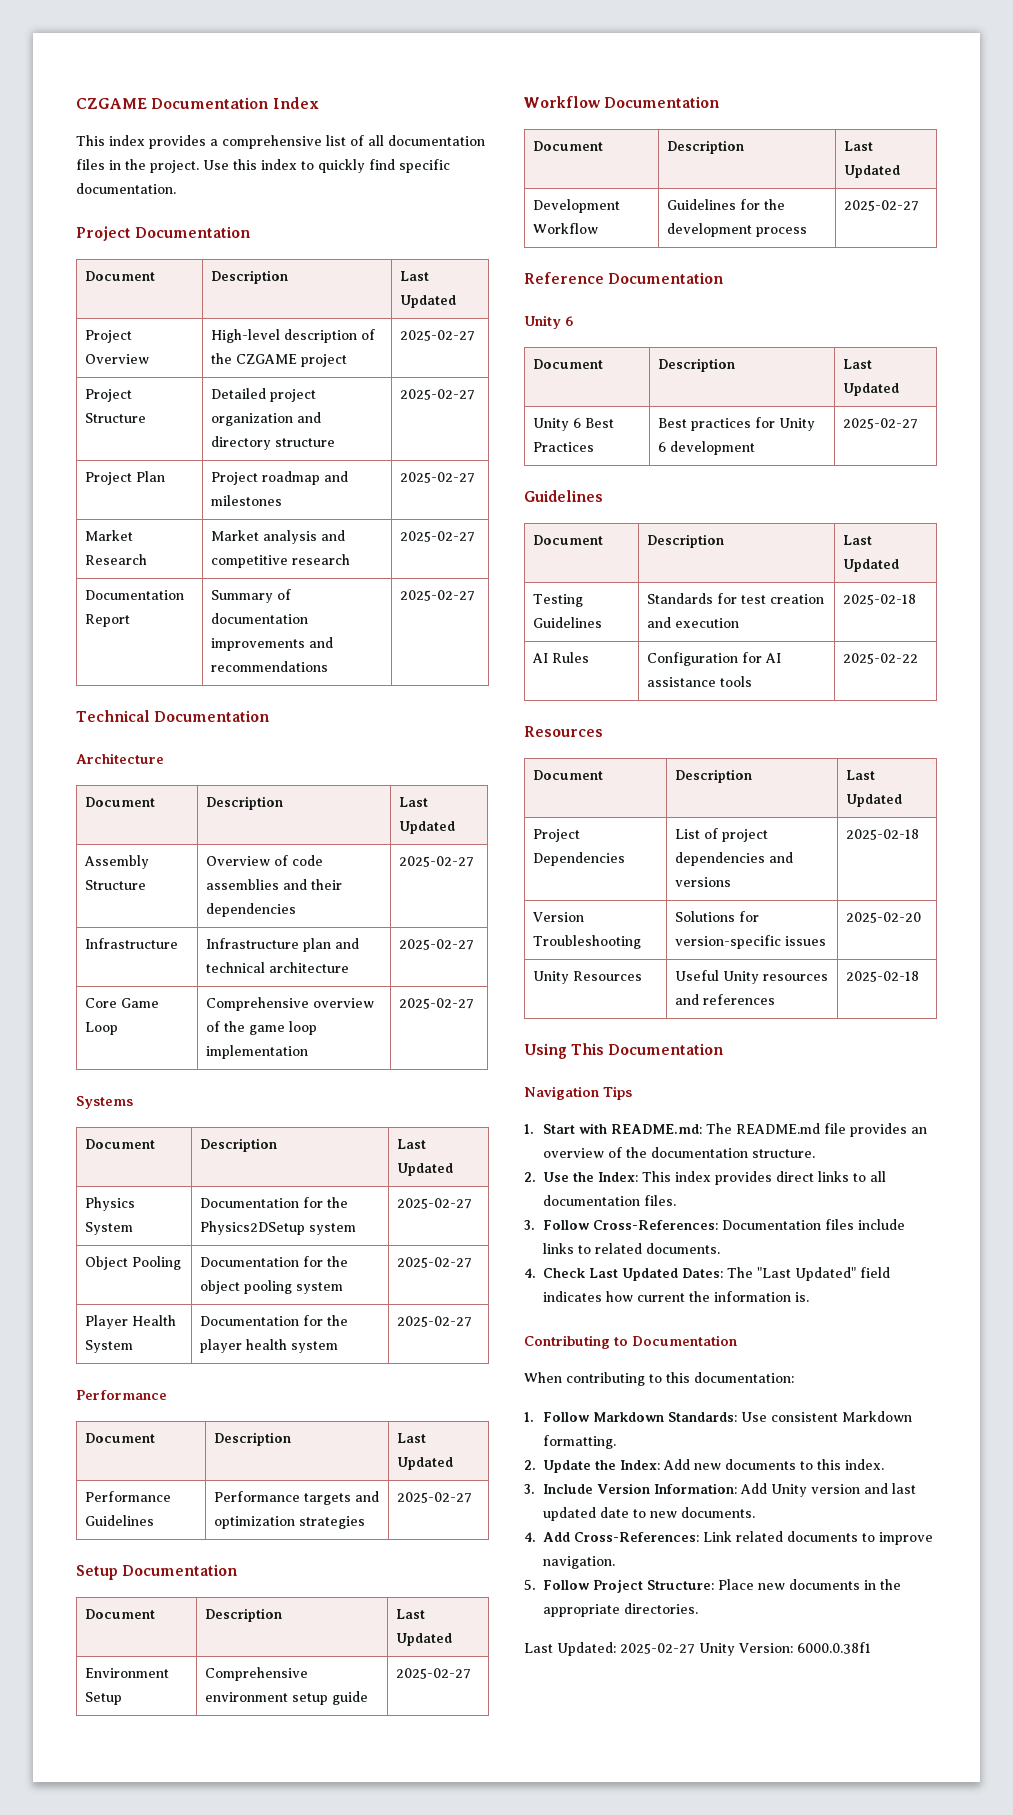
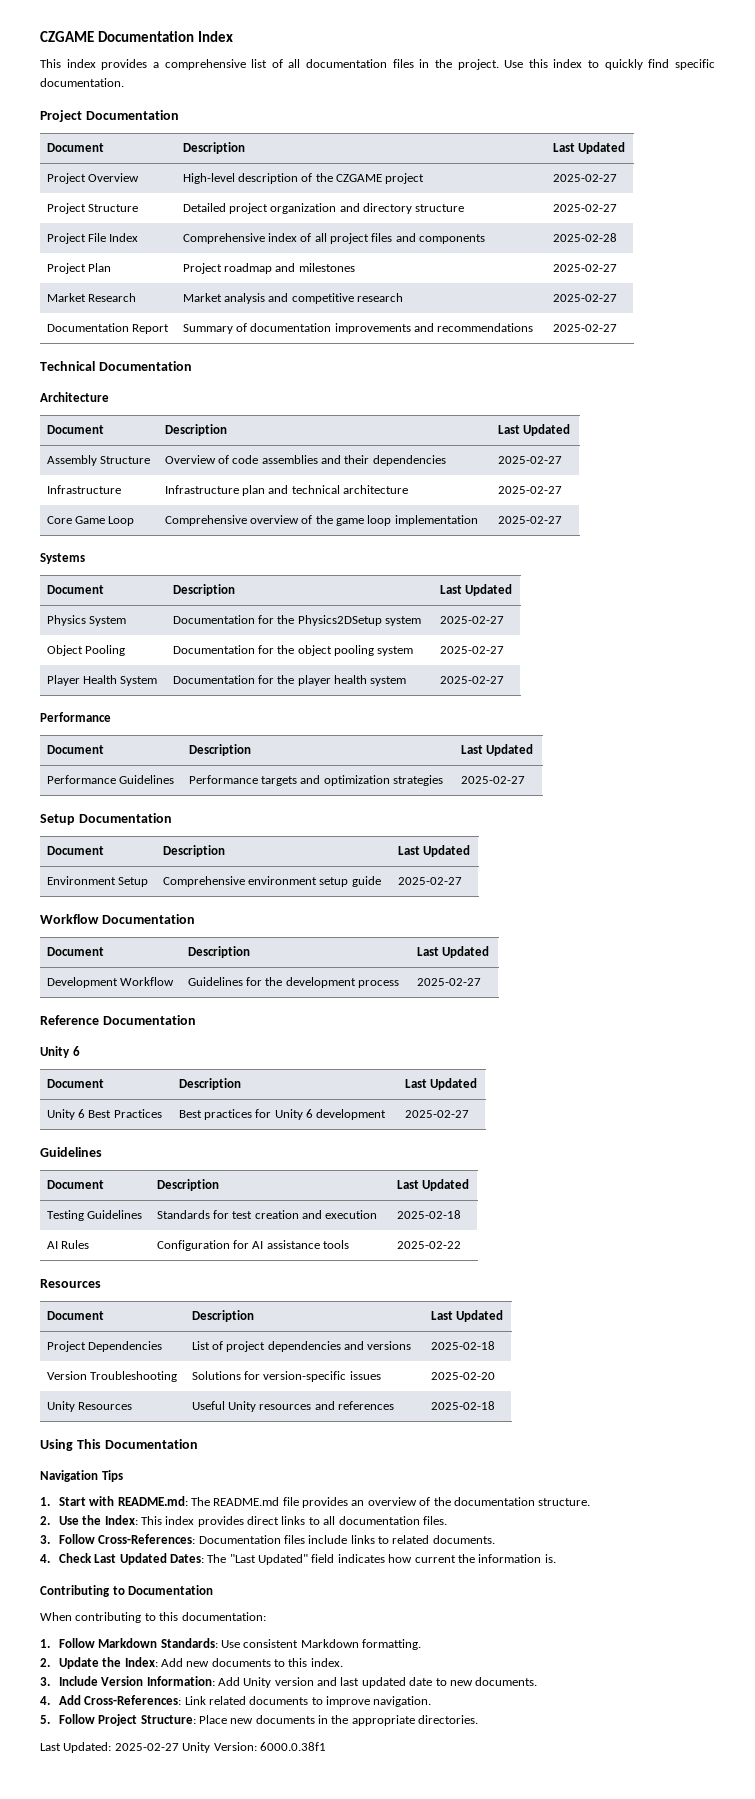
(476, 394) none -> [46,233,139,244] [182,233,486,244] [552,233,617,242] // Project File Index | Comprehensive index of all project files and components | 2025-02-28

